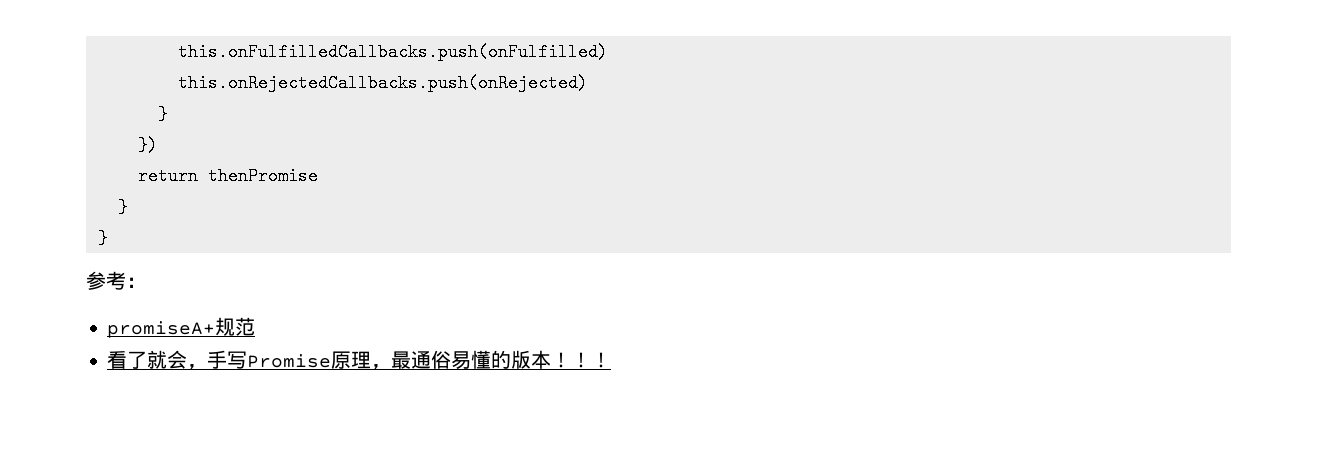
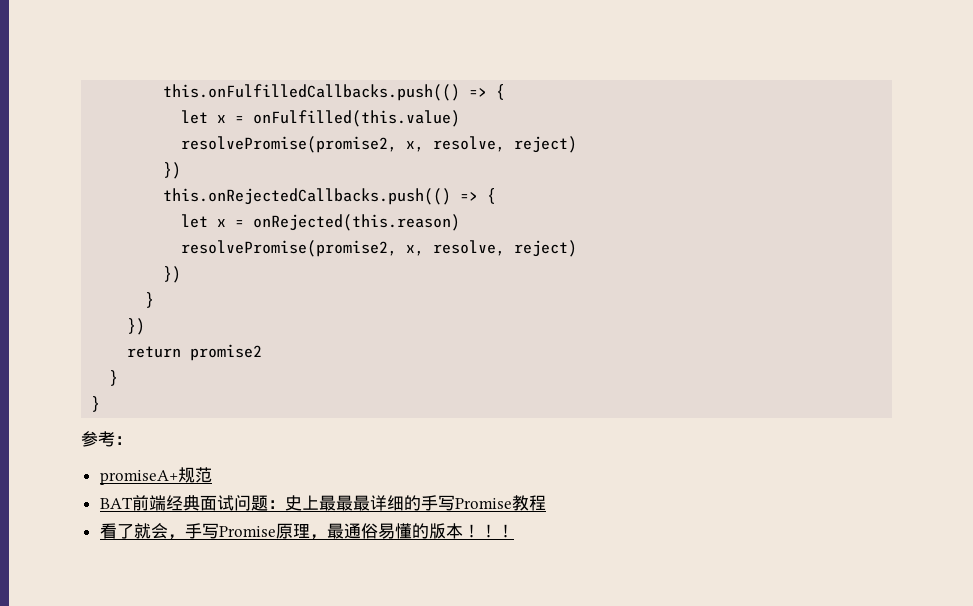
[177,43,608,61] [177,74,588,92] this.onFulfilledCallbacks.push(onFulfilled) // this.onRejectedCallbacks.push(onRejected) -> [163,84,506,101] [181,110,461,127] [181,136,578,153] [163,162,182,179] [163,188,497,205] [181,214,461,231] [181,240,578,257] [163,266,182,283] this.onFulfilledCallbacks.push(() => { // let x = onFulfilled(this.value) // resolvePromise(promise2, x, resolve, reject) // }) // this.onRejectedCallbacks.push(() => { // let x = onRejected(this.reason) // resolvePromise(promise2, x, resolve, reject) // })
[207,167,318,185] thenPromise -> [190,344,263,361] promise2
(256, 326) none -> [99,495,546,511] // BAT前端经典面试问题：史上最最最详细的手写Promise教程

